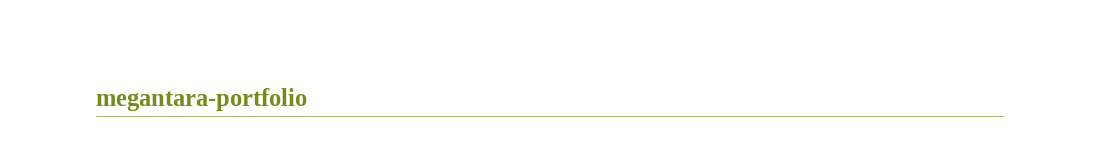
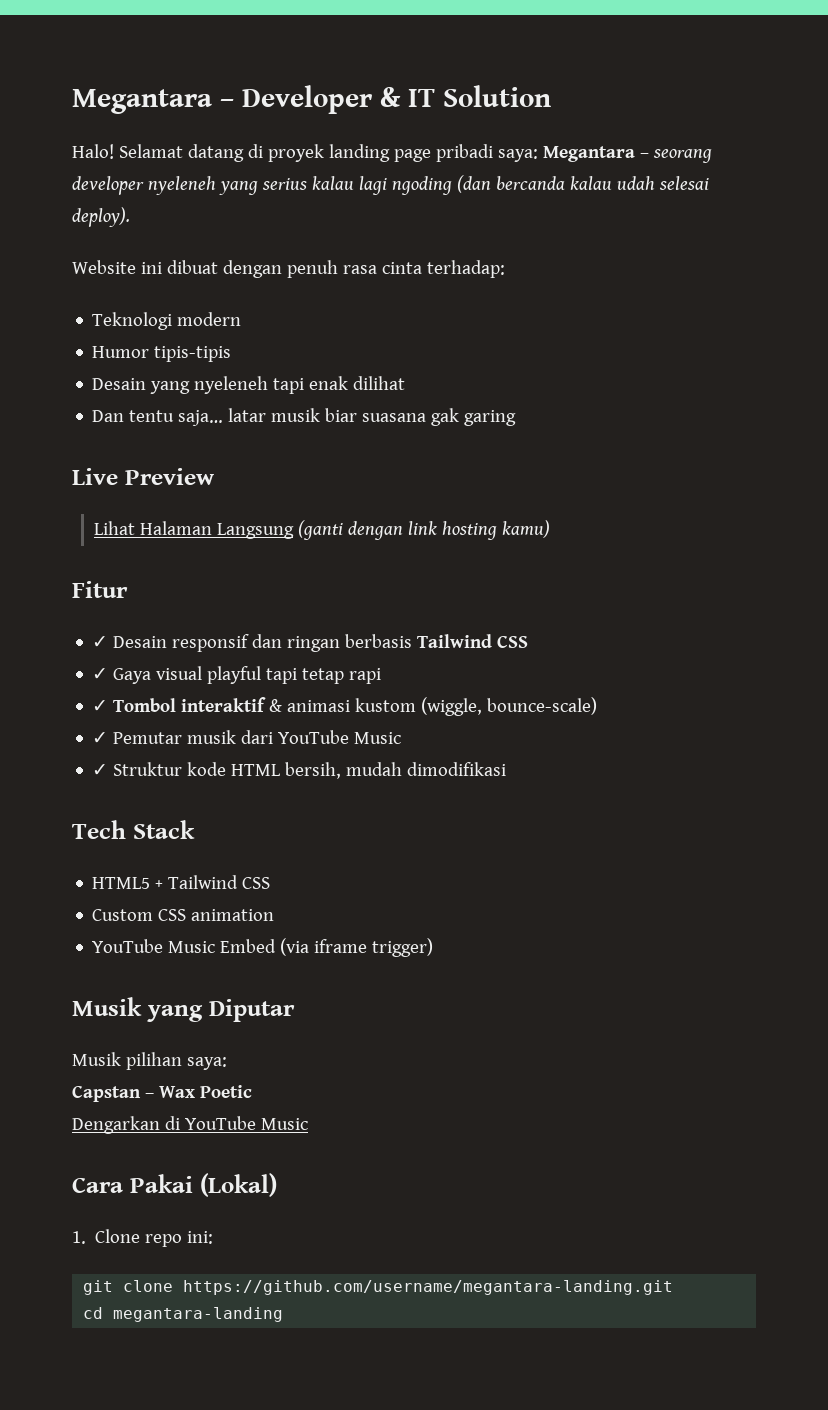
[96,88,307,111] megantara-portfolio -> [72,85,551,114] [72,144,712,163] [72,175,709,195] [72,207,130,227] [72,260,505,278] [92,312,242,330] [92,346,232,362] [92,376,406,394] [92,408,517,426] [72,468,214,485] [94,520,551,540] [72,581,128,598] [92,634,529,652] [92,666,382,684] [92,697,598,716] [92,730,402,744] [92,762,507,779] [72,820,195,839] [92,875,271,889] [92,909,275,921] [92,938,434,957] [72,997,295,1022] [72,1052,227,1070] [72,1085,252,1102] [72,1116,308,1134] [72,1173,277,1197] [72,1229,214,1247] [83,1280,674,1295] [83,1307,284,1322] Megantara – Developer & IT Solution // Halo! Selamat datang di proyek landing page pribadi saya: Megantara – seorang developer nyeleneh yang serius kalau lagi ngoding (dan bercanda kalau udah selesai deploy). // Website ini dibuat dengan penuh rasa cinta terhadap: // Teknologi modern // Humor tipis-tipis // Desain yang nyeleneh tapi enak dilihat // Dan tentu saja… latar musik biar suasana gak garing // Live Preview // Lihat Halaman Langsung (ganti dengan link hosting kamu) // Fitur // ✓ Desain responsif dan ringan berbasis Tailwind CSS // ✓ Gaya visual playful tapi tetap rapi // ✓ Tombol interaktif & animasi kustom (wiggle, bounce-scale) // ✓ Pemutar musik dari YouTube Music // ✓ Struktur kode HTML bersih, mudah dimodifikasi // Tech Stack // HTML5 + Tailwind CSS // Custom CSS animation // YouTube Music Embed (via iframe trigger) // Musik yang Diputar // Musik pilihan saya: // Capstan – Wax Poetic // Dengarkan di YouTube Music // Cara Pakai (Lokal) // 1. Clone repo ini: // git clone https://github.com/username/megantara-landing.git // cd megantara-landing

